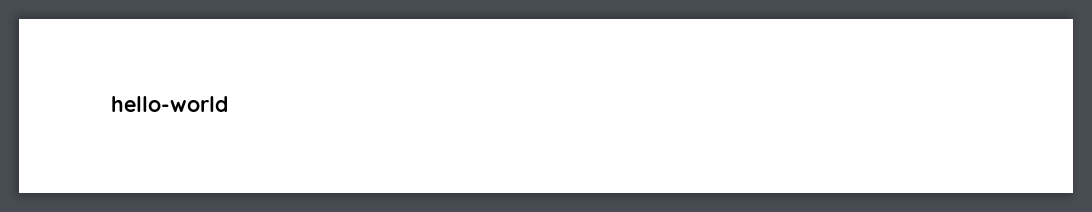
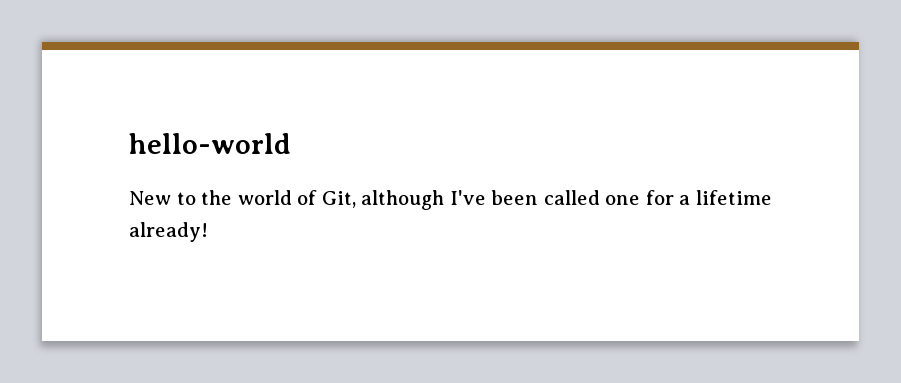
(228, 104) none -> [129,190,773,210] [129,222,208,242] // New to the world of Git, although I've been called one for a lifetime already!

